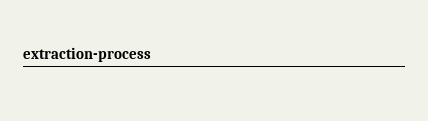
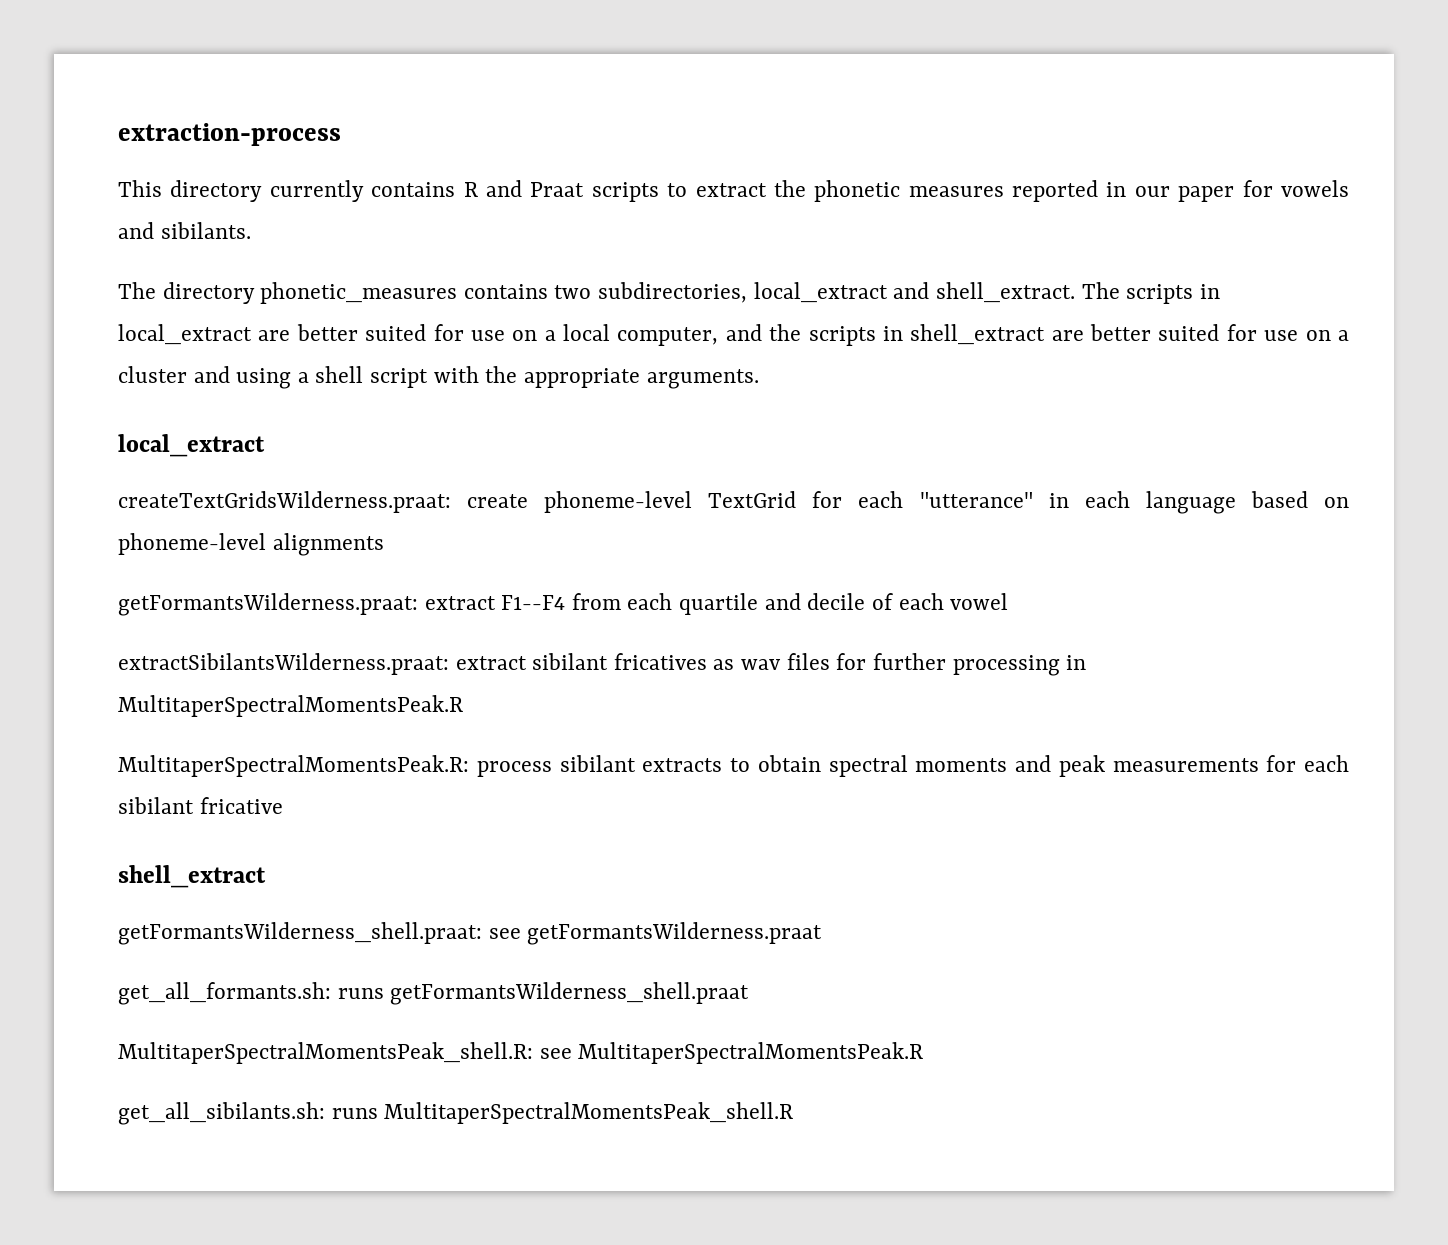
(151, 54) none -> [118,180,1350,202] [118,222,251,239] [118,282,1220,304] [118,324,1349,346] [118,366,759,389] [118,434,265,457] [118,491,1349,514] [118,533,384,556] [118,593,1009,616] [118,653,1087,676] [118,695,463,717] [118,755,1349,777] [118,797,283,814] [118,865,266,888] [118,922,823,945] [118,982,750,1005] [118,1042,924,1064] [118,1102,794,1125] // This directory currently contains R and Praat scripts to extract the phonetic measures reported in our paper for vowels and sibilants. // The directory phonetic_measures contains two subdirectories, local_extract and shell_extract. The scripts in local_extract are better suited for use on a local computer, and the scripts in shell_extract are better suited for use on a cluster and using a shell script with the appropriate arguments. // local_extract // createTextGridsWilderness.praat: create phoneme-level TextGrid for each "utterance" in each language based on phoneme-level alignments // getFormantsWilderness.praat: extract F1--F4 from each quartile and decile of each vowel // extractSibilantsWilderness.praat: extract sibilant fricatives as wav files for further processing in MultitaperSpectralMomentsPeak.R // MultitaperSpectralMomentsPeak.R: process sibilant extracts to obtain spectral moments and peak measurements for each sibilant fricative // shell_extract // getFormantsWilderness_shell.praat: see getFormantsWilderness.praat // get_all_formants.sh: runs getFormantsWilderness_shell.praat // MultitaperSpectralMomentsPeak_shell.R: see MultitaperSpectralMomentsPeak.R // get_all_sibilants.sh: runs MultitaperSpectralMomentsPeak_shell.R

